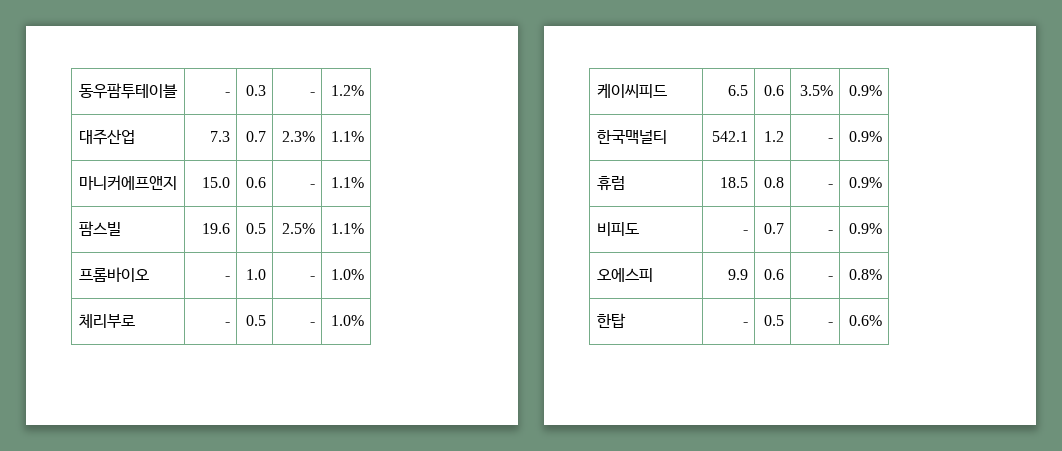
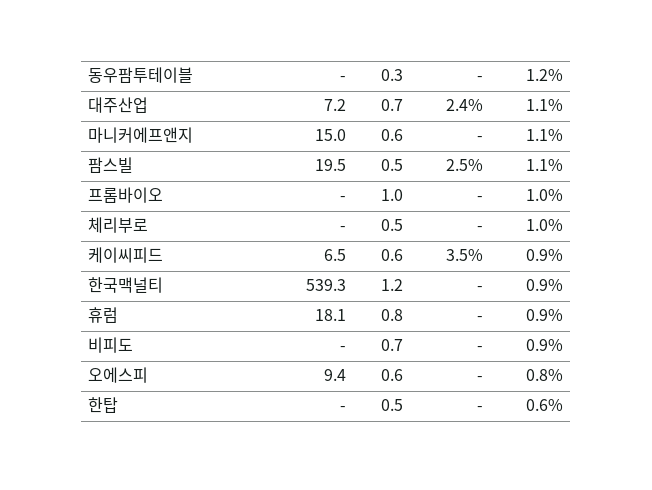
[209,131,230,142] [245,131,266,142] [281,131,315,142] 7.3 | 0.7 | 2.3% -> [324,99,347,111] [381,99,404,111] [446,99,484,111] 7.2 | 0.7 | 2.4%
[201,223,230,234] 19.6 -> [315,159,347,171] 19.5
[711,131,748,142] 542.1 -> [306,279,347,291] 539.3
[719,177,748,188] 18.5 -> [315,309,347,321] 18.1
[727,269,748,280] 9.9 -> [324,369,347,381] 9.4

